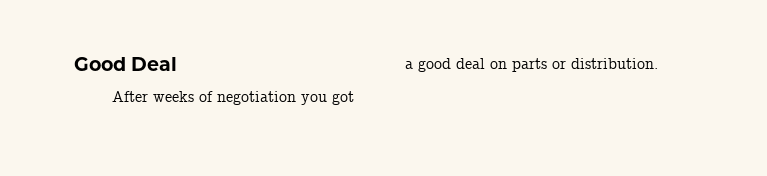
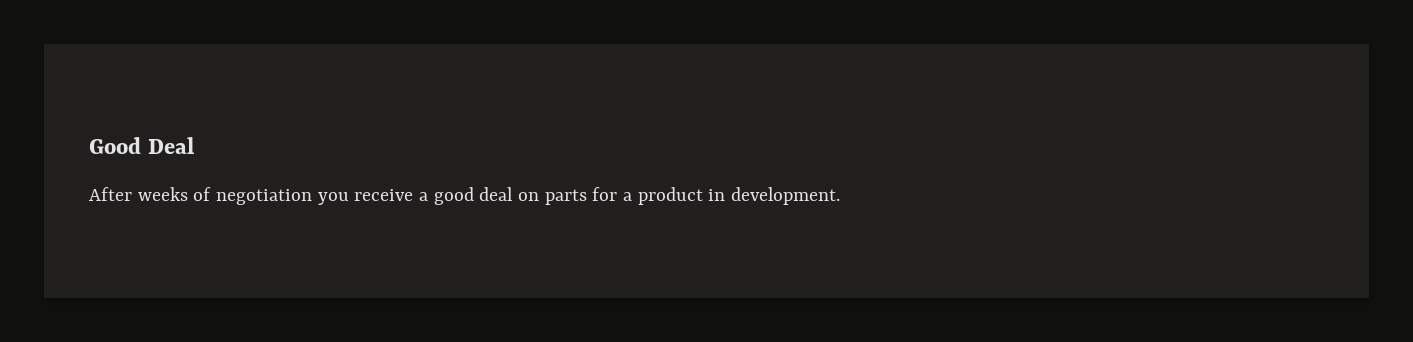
[331,91,354,105] got -> [354,189,414,201] receive
[552,58,658,69] or distribution. -> [592,187,841,205] for a product in development.

